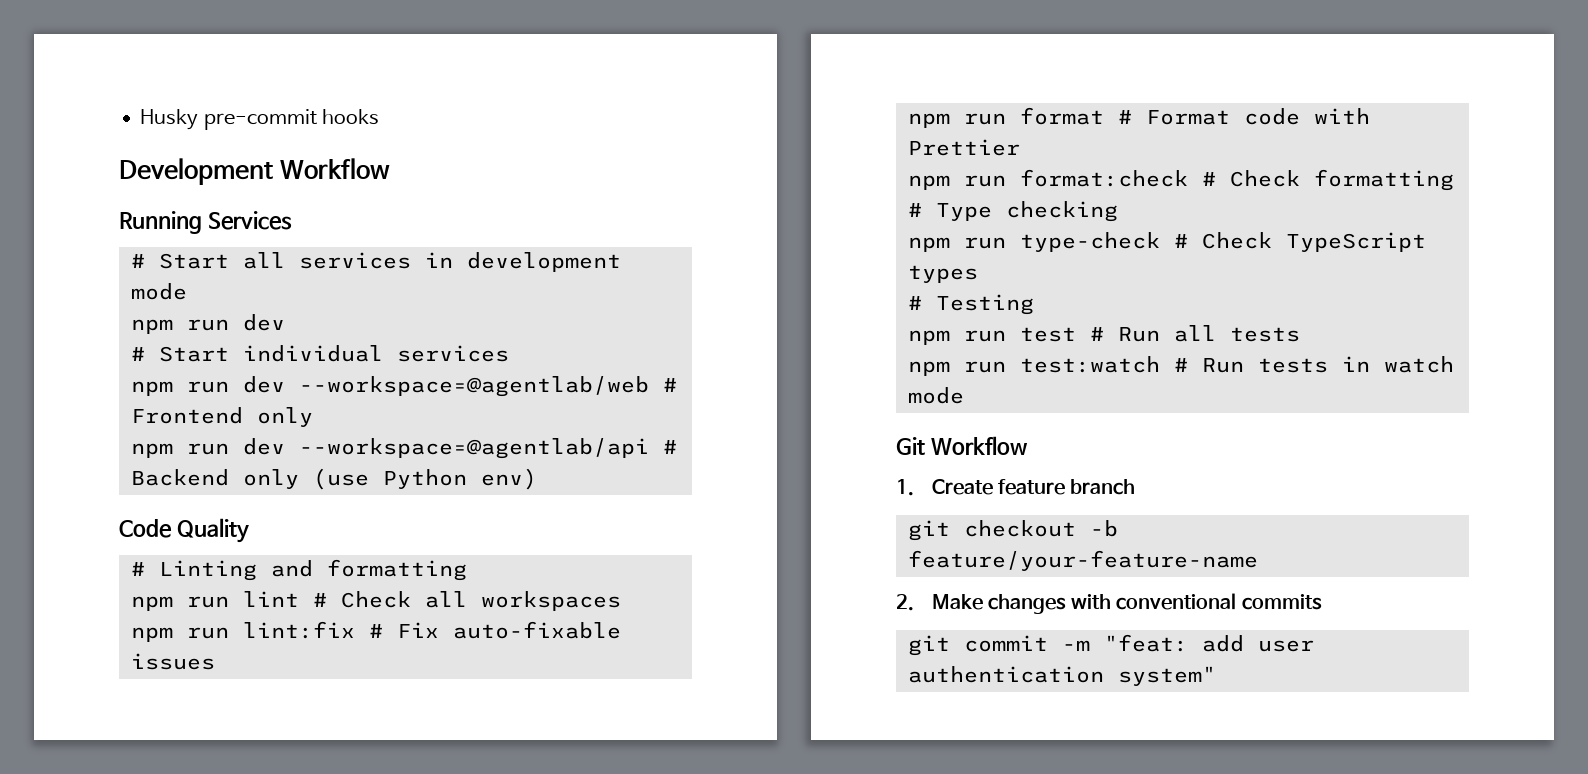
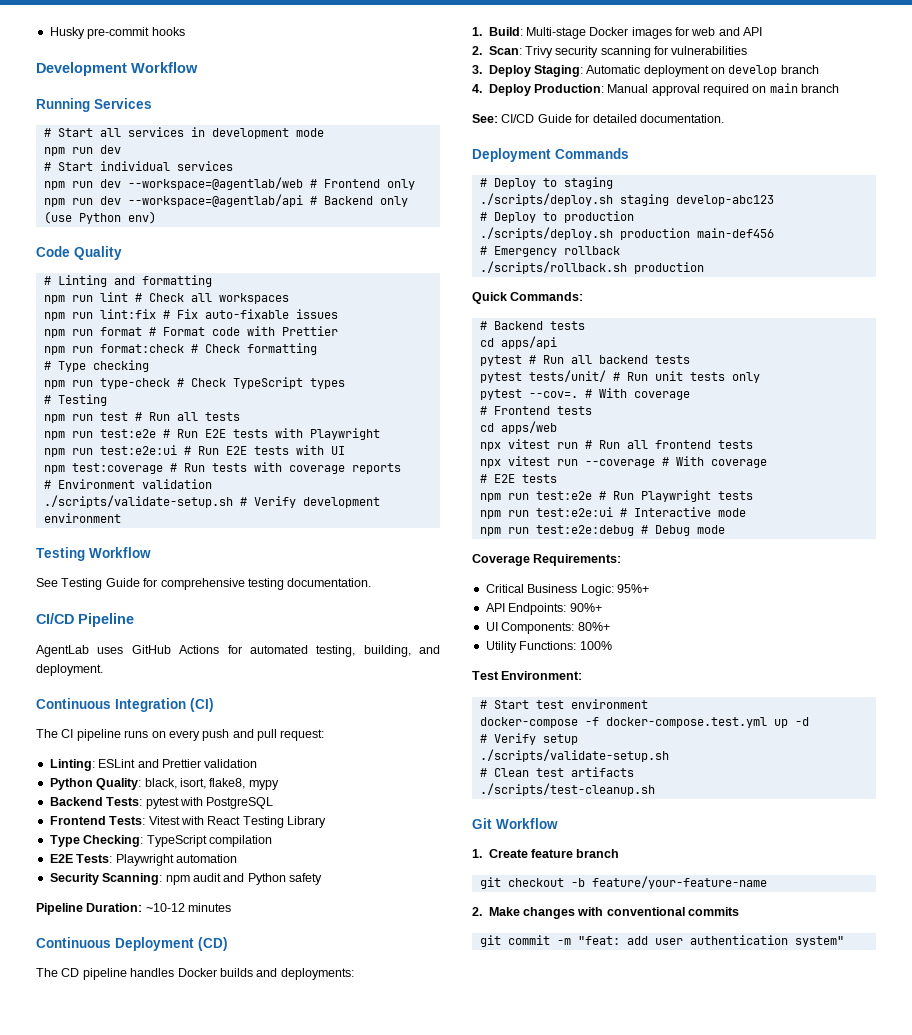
[1019,356,1454,373] [907,387,964,404] test:watch # Run tests in watch mode -> [99,428,380,440] [43,445,345,457] [43,462,401,474] [43,479,212,489] [43,495,380,508] [43,513,121,523] [36,547,151,561] [36,578,372,590] [36,613,134,627] [36,645,440,657] [36,664,103,676] [36,698,214,712] [36,729,325,741] [49,759,258,771] [49,778,279,790] [49,797,274,809] [49,816,326,828] [49,835,272,847] [49,854,237,866] [49,873,322,885] [36,903,232,915] [36,937,228,951] [36,968,354,980] [472,27,763,39] [472,46,748,58] [472,65,819,77] [472,83,840,96] [472,114,724,123] [472,148,629,162] [479,177,613,189] [479,193,774,206] [479,211,634,223] [479,227,774,240] [479,246,620,257] [479,261,704,274] [472,292,584,304] [479,321,585,330] [479,336,557,349] [479,355,690,366] [479,370,760,383] [479,388,690,400] [479,406,592,415] [479,421,557,434] [479,439,753,451] [479,456,767,468] [479,474,557,483] [479,490,753,502] [479,507,746,519] [479,525,725,536] [472,554,622,566] [485,584,649,596] [485,603,602,615] [485,622,610,634] [485,641,612,653] [472,671,583,680] [479,699,648,709] [479,717,809,728] [479,733,578,745] [479,749,669,762] [479,767,634,777] [479,783,655,796] test:e2e # Run E2E tests with Playwright // npm run test:e2e:ui # Run E2E tests with UI // npm test:coverage # Run tests with coverage reports // # Environment validation // ./scripts/validate-setup.sh # Verify development environment // Testing Workflow // See Testing Guide for comprehensive testing documentation. // CI/CD Pipeline // AgentLab uses GitHub Actions for automated testing, building, and deployment. // Continuous Integration (CI) // The CI pipeline runs on every push and pull request: // Linting: ESLint and Prettier validation // Python Quality: black, isort, flake8, mypy // Backend Tests: pytest with PostgreSQL // Frontend Tests: Vitest with React Testing Library // Type Checking: TypeScript compilation // E2E Tests: Playwright automation // Security Scanning: npm audit and Python safety // Pipeline Duration: ~10-12 minutes // Continuous Deployment (CD) // The CD pipeline handles Docker builds and deployments: // 1. Build: Multi-stage Docker images for web and API // 2. Scan: Trivy security scanning for vulnerabilities // 3. Deploy Staging: Automatic deployment on develop branch // 4. Deploy Production: Manual approval required on main branch // See: CI/CD Guide for detailed documentation. // Deployment Commands // # Deploy to staging // ./scripts/deploy.sh staging develop-abc123 // # Deploy to production // ./scripts/deploy.sh production main-def456 // # Emergency rollback // ./scripts/rollback.sh production // Quick Commands: // # Backend tests // cd apps/api // pytest # Run all backend tests // pytest tests/unit/ # Run unit tests only // pytest --cov=. # With coverage // # Frontend tests // cd apps/web // npx vitest run # Run all frontend tests // npx vitest run --coverage # With coverage // # E2E tests // npm run test:e2e # Run Playwright tests // npm run test:e2e:ui # Interactive mode // npm run test:e2e:debug # Debug mode // Coverage Requirements: // Critical Business Logic: 95%+ // API Endpoints: 90%+ // UI Components: 80%+ // Utility Functions: 100% // Test Environment: // # Start test environment // docker-compose -f docker-compose.test.yml up -d // # Verify setup // ./scripts/validate-setup.sh // # Clean test artifacts // ./scripts/test-cleanup.sh

